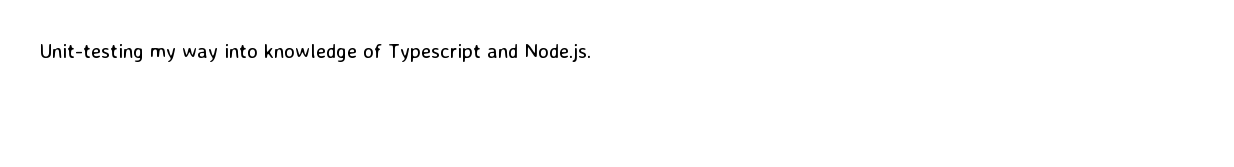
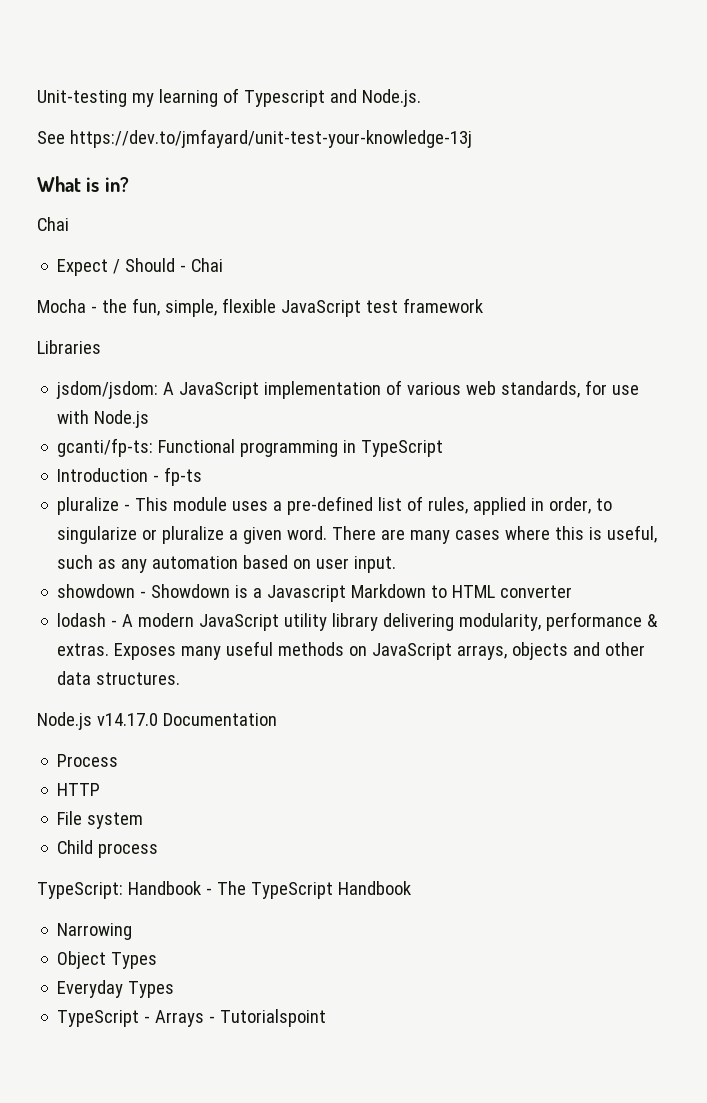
[182,44,357,62] way into knowledge -> [158,89,218,107] learning
(591, 52) none -> [37,129,472,148] [37,176,129,192] [37,217,69,231] [57,258,224,276] [37,298,483,317] [37,340,101,354] [56,380,640,399] [57,410,150,428] [57,438,444,457] [57,467,203,486] [57,496,613,515] [57,525,658,544] [57,555,397,573] [57,584,573,602] [57,612,659,631] [57,641,646,660] [57,671,181,685] [37,712,277,730] [57,754,119,767] [57,783,101,796] [57,811,144,829] [57,840,159,858] [37,881,411,899] [57,923,133,940] [57,951,158,969] [57,980,175,998] [57,1009,327,1027] // See https://dev.to/jmfayard/unit-test-your-knowledge-13j // What is in? // Chai // Expect / Should - Chai // Mocha - the fun, simple, flexible JavaScript test framework // Libraries // jsdom/jsdom: A JavaScript implementation of various web standards, for use with Node.js // gcanti/fp-ts: Functional programming in TypeScript // Introduction - fp-ts // pluralize - This module uses a pre-defined list of rules, applied in order, to singularize or pluralize a given word. There are many cases where this is useful, such as any automation based on user input. // showdown - Showdown is a Javascript Markdown to HTML converter // lodash - A modern JavaScript utility library delivering modularity, performance & extras. Exposes many useful methods on JavaScript arrays, objects and other data structures. // Node.js v14.17.0 Documentation // Process // HTTP // File system // Child process // TypeScript: Handbook - The TypeScript Handbook // Narrowing // Object Types // Everyday Types // TypeScript - Arrays - Tutorialspoint

